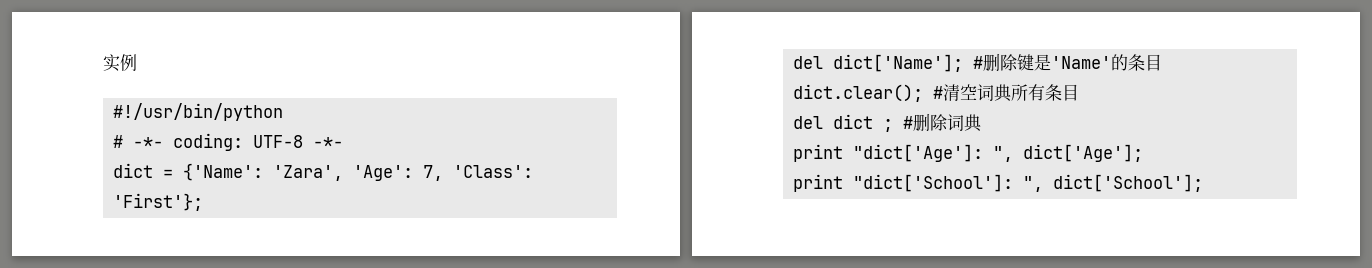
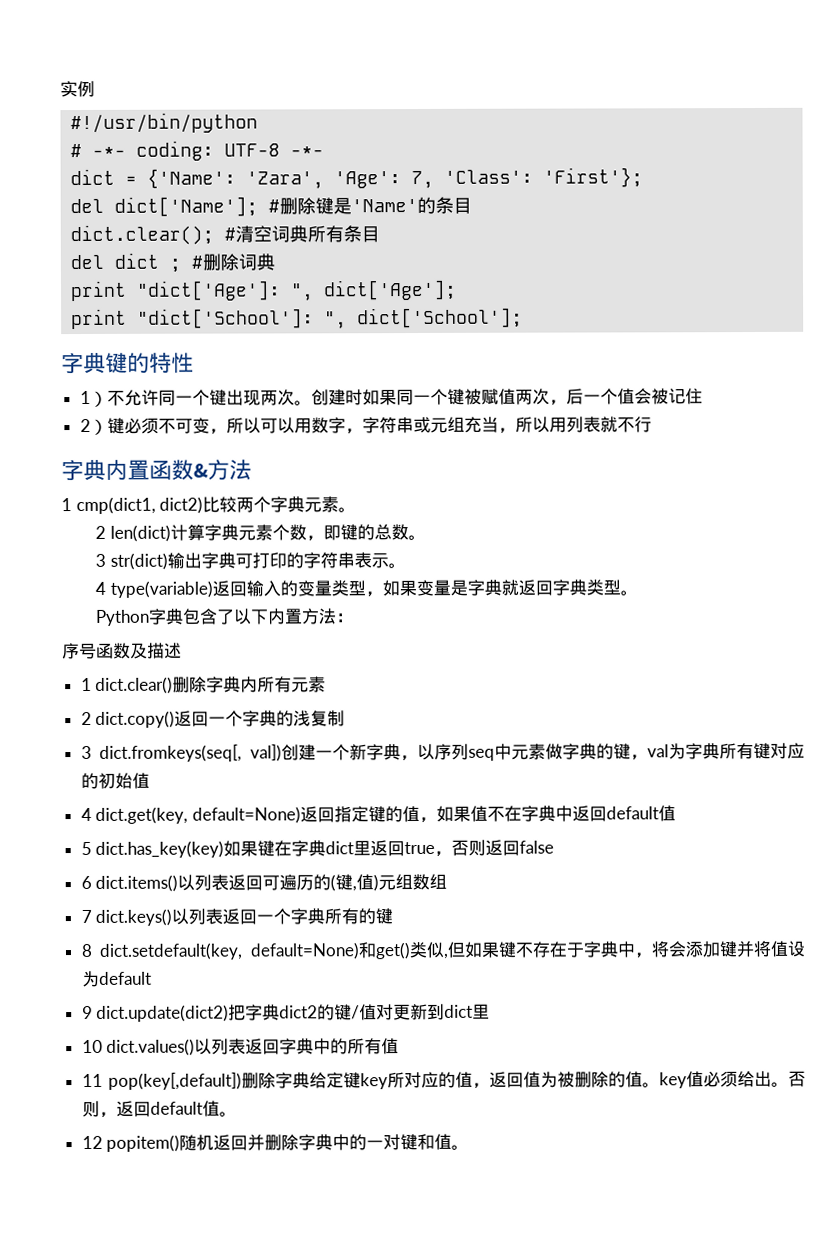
(1204, 183) none -> [61,352,194,375] [79,388,703,407] [79,416,652,435] [61,459,252,482] [61,496,357,515] [95,524,426,542] [95,552,406,570] [95,579,638,598] [95,608,355,626] [62,642,182,660] [80,676,327,694] [80,710,346,728] [80,742,805,762] [80,772,150,790] [80,805,676,824] [80,839,555,858] [80,873,448,892] [80,908,394,926] [80,940,805,960] [81,970,152,988] [81,1003,491,1022] [81,1038,400,1056] [81,1070,806,1090] [81,1100,237,1118] [81,1133,470,1152] // 字典键的特性 // 1）不允许同一个键出现两次。创建时如果同一个键被赋值两次，后一个值会被记住 // 2）键必须不可变，所以可以用数字，字符串或元组充当，所以用列表就不行 // 字典内置函数&方法 // 1 cmp(dict1, dict2)比较两个字典元素。 // 2 len(dict)计算字典元素个数，即键的总数。 // 3 str(dict)输出字典可打印的字符串表示。 // 4 type(variable)返回输入的变量类型，如果变量是字典就返回字典类型。 // Python字典包含了以下内置方法： // 序号函数及描述 // 1 dict.clear()删除字典内所有元素 // 2 dict.copy()返回一个字典的浅复制 // 3 dict.fromkeys(seq[, val])创建一个新字典，以序列seq中元素做字典的键，val为字典所有键对应的初始值 // 4 dict.get(key, default=None)返回指定键的值，如果值不在字典中返回default值 // 5 dict.has_key(key)如果键在字典dict里返回true，否则返回false // 6 dict.items()以列表返回可遍历的(键,值)元组数组 // 7 dict.keys()以列表返回一个字典所有的键 // 8 dict.setdefault(key, default=None)和get()类似,但如果键不存在于字典中，将会添加键并将值设为default // 9 dict.update(dict2)把字典dict2的键/值对更新到dict里 // 10 dict.values()以列表返回字典中的所有值 // 11 pop(key[,default])删除字典给定键key所对应的值，返回值为被删除的值。key值必须给出。否则，返回default值。 // 12 popitem()随机返回并删除字典中的一对键和值。

